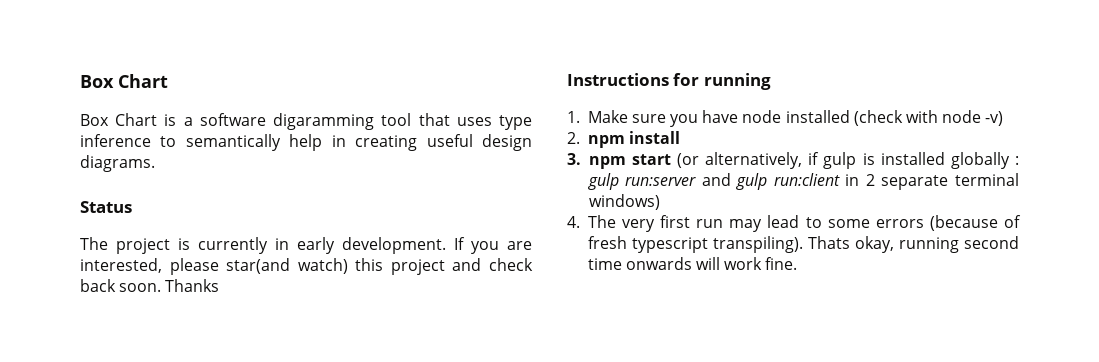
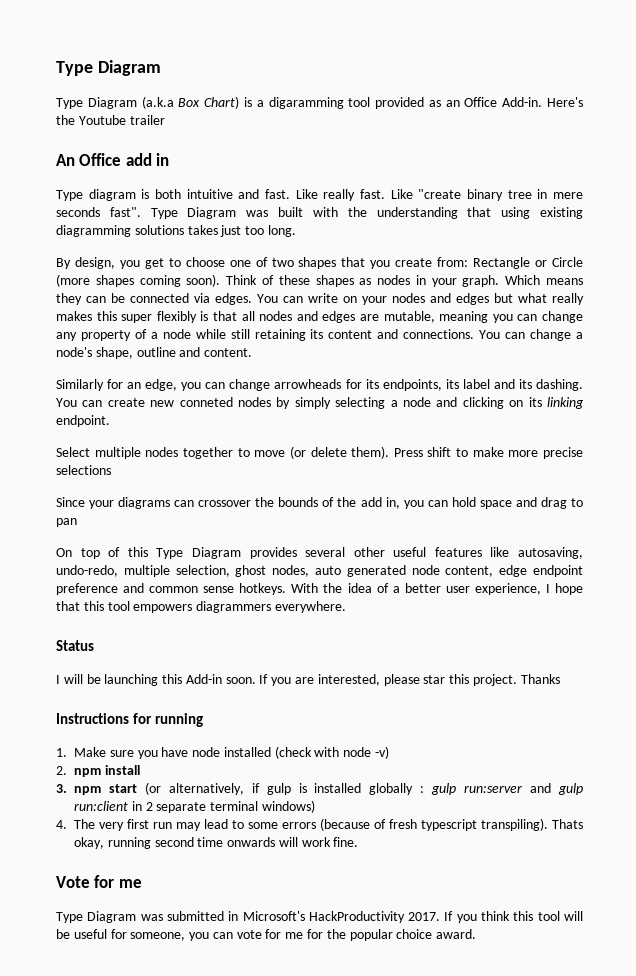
[80,74,168,88] [80,113,158,126] Box Chart // Box Chart -> [56,60,161,76] [56,96,240,109] Type Diagram // Type Diagram (a.k.a Box Chart)
[199,113,266,126] software -> (264, 103) none
[418,113,532,130] [80,134,532,151] [80,155,155,172] [80,201,132,213] [80,237,446,254] that uses type inference to semantically help in creating useful design diagrams. // Status // The project is currently in early development. -> [375,97,583,109] [56,115,165,125] [56,153,170,166] [56,189,584,201] [56,207,583,219] [56,225,296,237] [56,257,583,269] [56,274,583,287] [56,293,584,305] [56,311,584,323] [56,329,583,341] [56,347,253,359] [56,379,583,391] [56,397,584,409] [56,415,110,427] [56,446,583,459] [56,465,111,475] [56,497,583,509] [56,518,77,527] [56,547,583,559] [56,565,583,577] [56,583,583,595] [56,601,346,613] [56,640,94,651] [56,674,256,686] provided as an Office Add-in. Here's the Youtube trailer // An Office add in // Type diagram is both intuitive and fast. Like really fast. Like "create binary tree in mere seconds fast". Type Diagram was built with the understanding that using existing diagramming solutions takes just too long. // By design, you get to choose one of two shapes that you create from: Rectangle or Circle (more shapes coming soon). Think of these shapes as nodes in your graph. Which means they can be connected via edges. You can write on your nodes and edges but what really makes this super flexibly is that all nodes and edges are mutable, meaning you can change any property of a node while still retaining its content and connections. You can change a node's shape, outline and content. // Similarly for an edge, you can change arrowheads for its endpoints, its label and its dashing. You can create new conneted nodes by simply selecting a node and clicking on its linking endpoint. // Select multiple nodes together to move (or delete them). Press shift to make more precise selections // Since your diagrams can crossover the bounds of the add in, you can hold space and drag to pan // On top of this Type Diagram provides several other useful features like autosaving, undo-redo, multiple selection, ghost nodes, auto generated node content, edge endpoint preference and common sense hotkeys. With the idea of a better user experience, I hope that this tool empowers diagrammers everywhere. // Status // I will be launching this Add-in soon.
[226,258,533,275] [80,279,162,292] star(and watch) this project and check back soon. -> [423,674,517,686] star this project.
(798, 263) none -> [56,875,142,888] [56,911,584,923] [56,929,477,941] // Vote for me // Type Diagram was submitted in Microsoft's HackProductivity 2017. If you think this tool will be useful for someone, you can vote for me for the popular choice award.

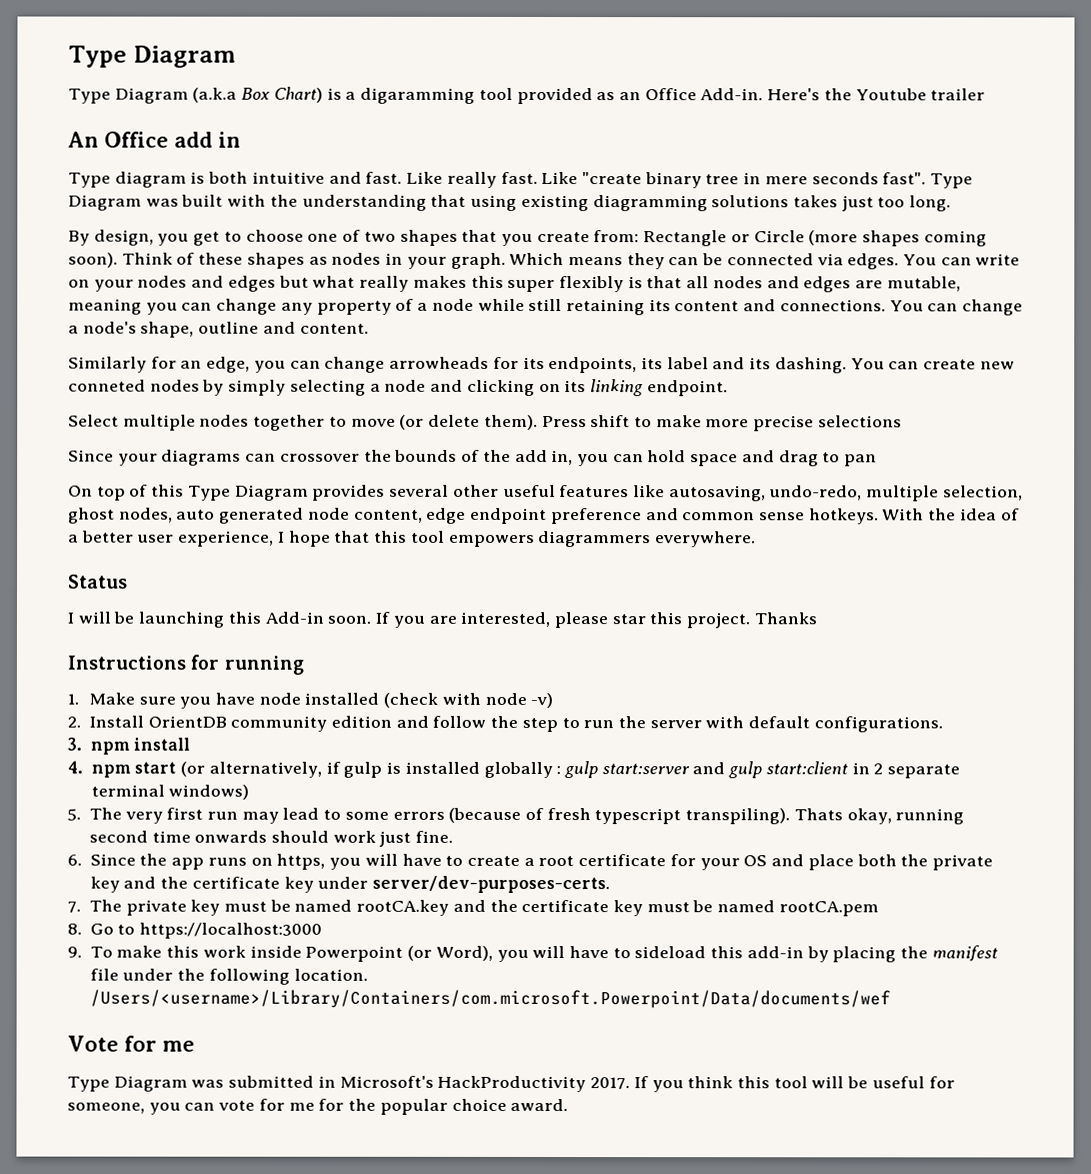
(67, 770) none -> [88,715,943,733] [67,737,82,751] Install OrientDB community edition and follow the step to run the server with default configurations. // 3.
[56,784,67,793] 3. -> [67,760,83,774] 4.
[464,785,523,793] run:server -> [601,763,690,775] start:server
[74,801,128,811] run:client -> [765,761,848,775] start:client
[56,820,67,829] 4. -> [67,808,81,821] 5.
[278,837,359,847] will work fine. -> [270,830,454,847] [67,853,993,871] [89,875,611,894] [67,899,879,917] [67,922,323,939] [67,945,998,963] [89,968,368,985] [89,989,891,1009] should work just fine. // 6. Since the app runs on https, you will have to create a root certificate for your OS and place both the private key and the certificate key under server/dev-purposes-certs. // 7. The private key must be named rootCA.key and the certificate key must be named rootCA.pem // 8. Go to https://localhost:3000 // 9. To make this work inside Powerpoint (or Word), you will have to sideload this add-in by placing the manifest file under the following location. /Users/<username>/Library/Containers/com.microsoft.Powerpoint/Data/documents/wef

